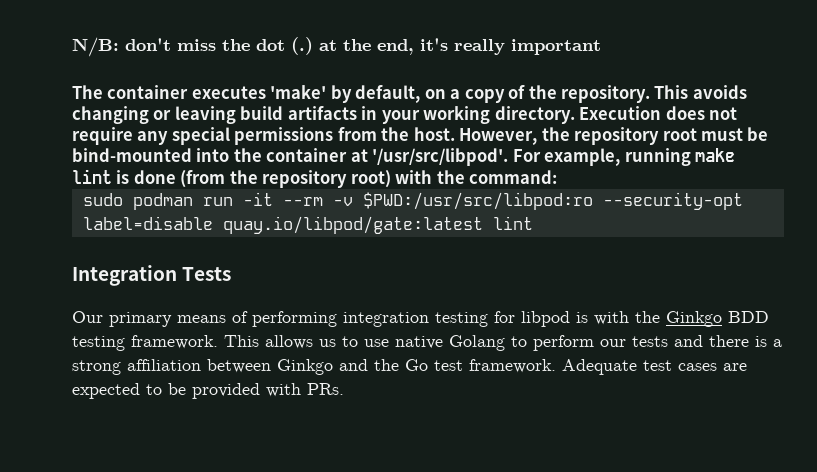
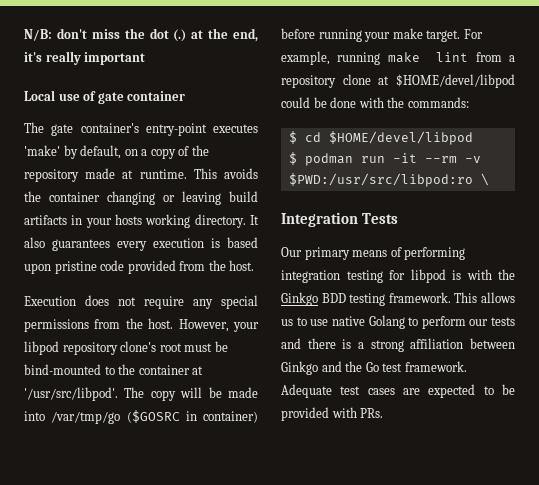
[72,85,189,99] The container -> [24,90,186,104] [24,122,207,136] Local use of gate container // The gate container's entry-point
[561,85,747,103] repository. This avoids -> [24,168,259,182] [24,191,100,202] repository made at runtime. This avoids the container
(420, 117) none -> [115,214,142,225] hosts
(575, 115) none -> [250,215,259,225] [24,237,258,251] [24,260,255,274] It also guarantees every execution is based upon pristine code provided from the host. //
[541,127,660,145] the repository -> [233,322,259,332] [24,341,157,355] your libpod repository clone's
[196,148,230,162] into -> [104,366,115,375] to
(509, 157) none -> [124,387,258,401] [24,410,258,424] [281,28,461,42] The copy will be made into /var/tmp/go ($GOSRC in container) before running your make target.
[116,170,558,188] [82,193,123,206] is done (from the repository root) with the command: // sudo -> [475,52,515,62] [281,74,515,88] [281,97,469,108] [288,131,473,145] [288,152,297,165] from a repository clone at $HOME/devel/libpod could be done with the commands: // $ cd $HOME/devel/libpod // $
[602,192,743,210] [82,216,533,234] --security-opt label=disable quay.io/libpod/gate:latest lint -> [480,173,489,186] \

